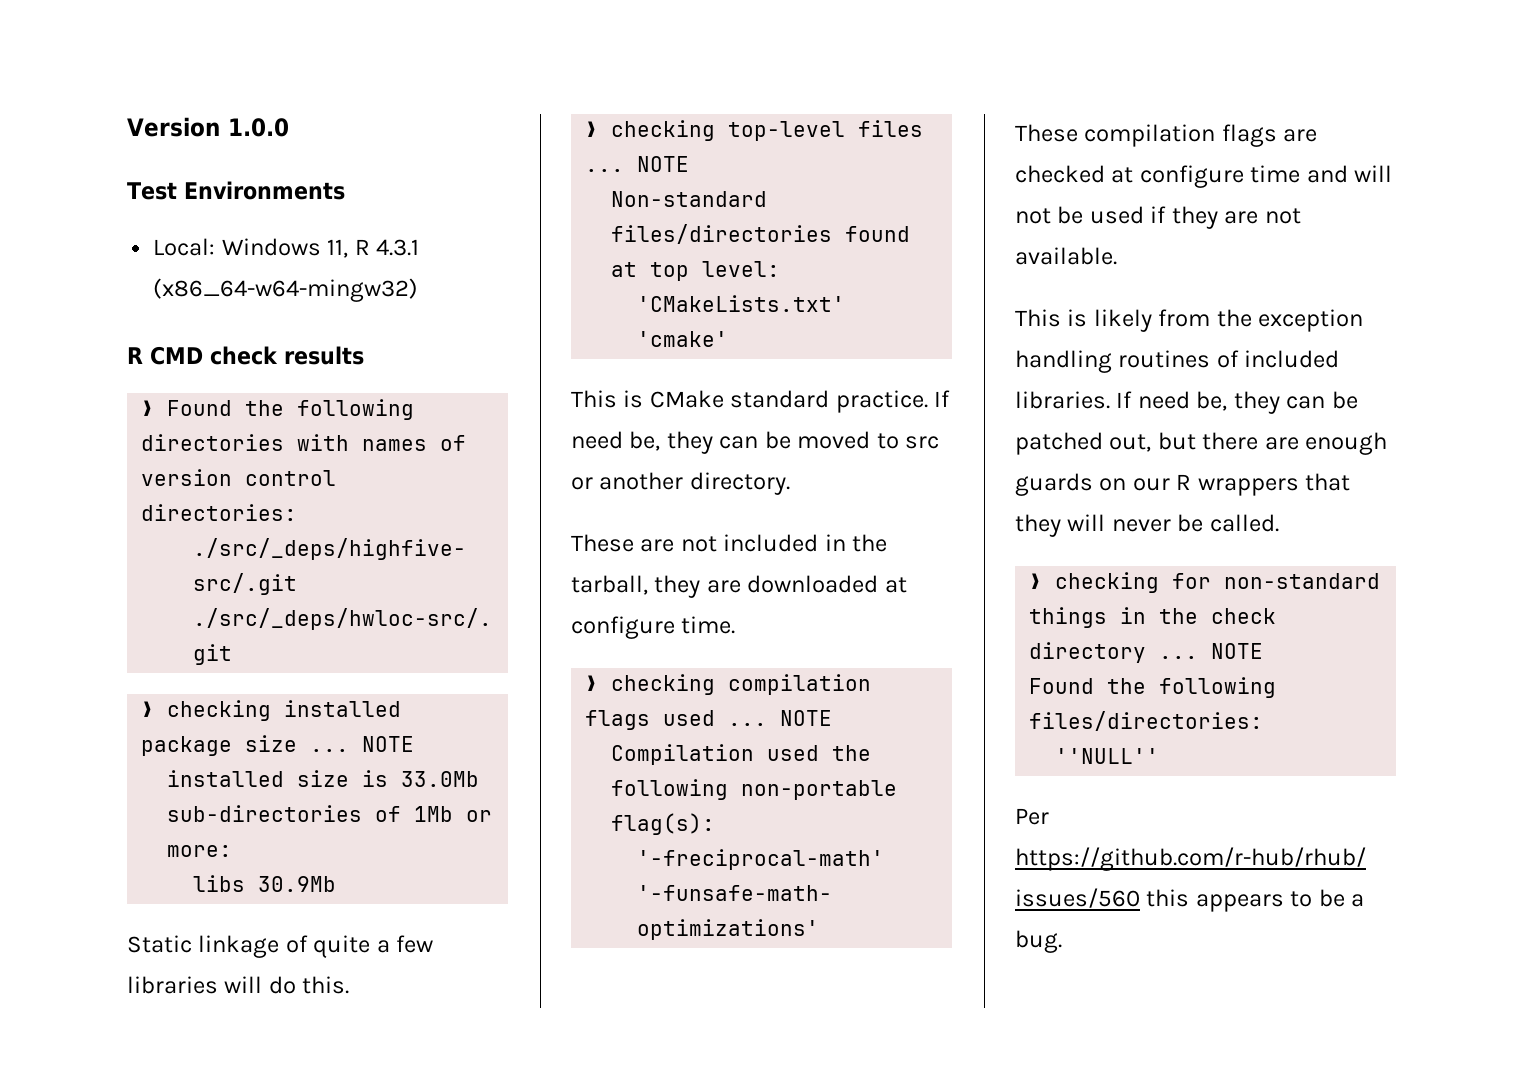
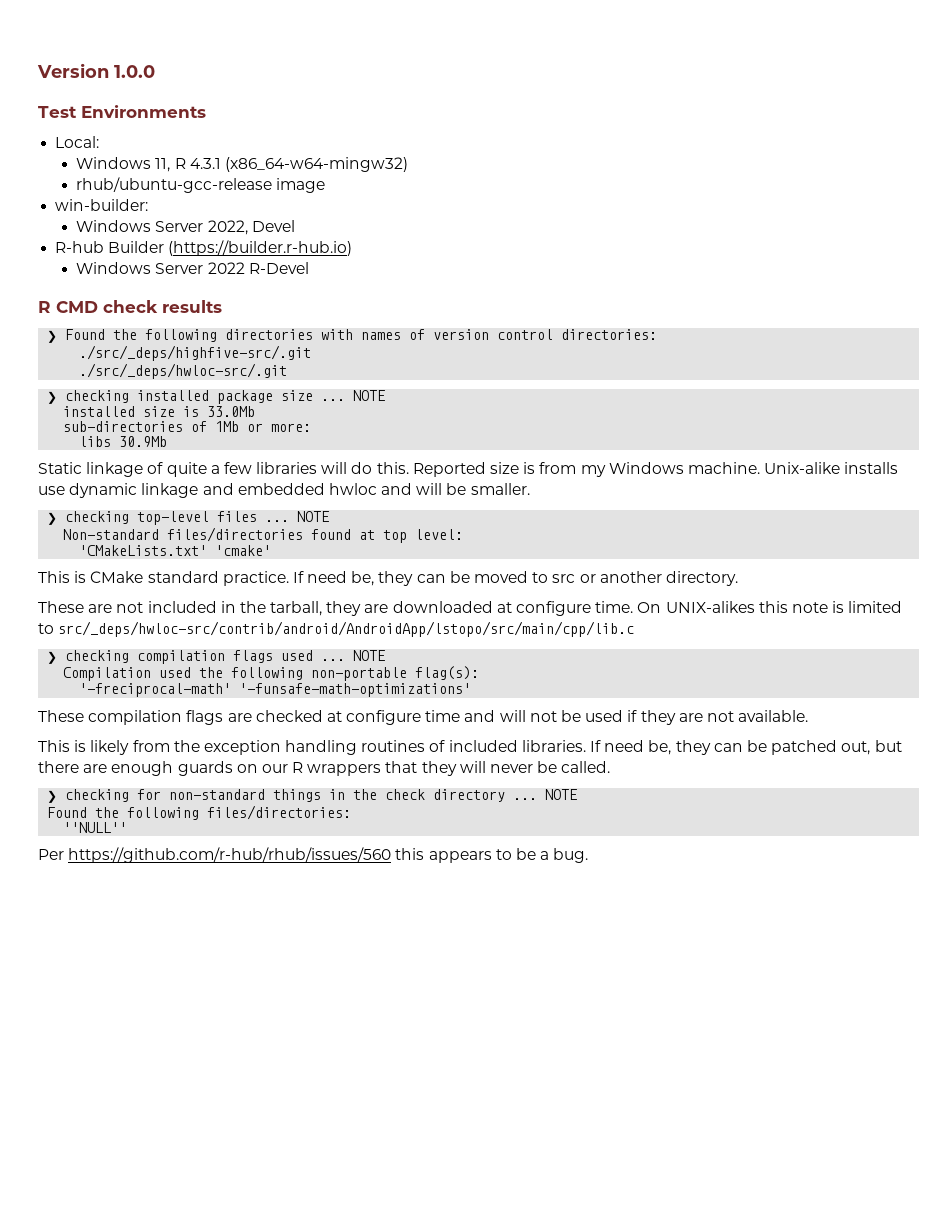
(216, 247) none -> (100, 142) //
(419, 290) none -> [76,177,326,193] [55,199,149,211] [76,220,295,235] [55,240,353,256] [76,262,309,274] // rhub/ubuntu-gcc-release image // win-builder: // Windows Server 2022, Devel // R-hub Builder (https://builder.r-hub.io) // Windows Server 2022 R-Devel
(350, 985) none -> [412,462,899,477] [38,483,530,498] Reported size is from my Windows machine. Unix-alike installs use dynamic linkage and embedded hwloc and will be smaller.
(736, 625) none -> [637,601,903,613] [38,621,635,637] On UNIX-alikes this note is limited to src/_deps/hwloc-src/contrib/android/AndroidApp/lstopo/src/main/cpp/lib.c

